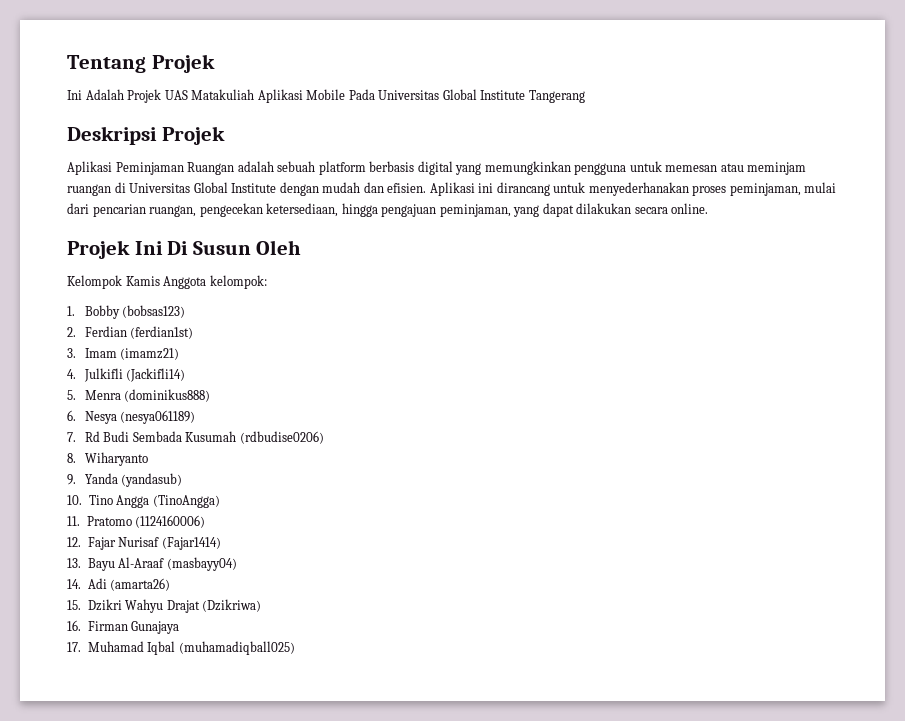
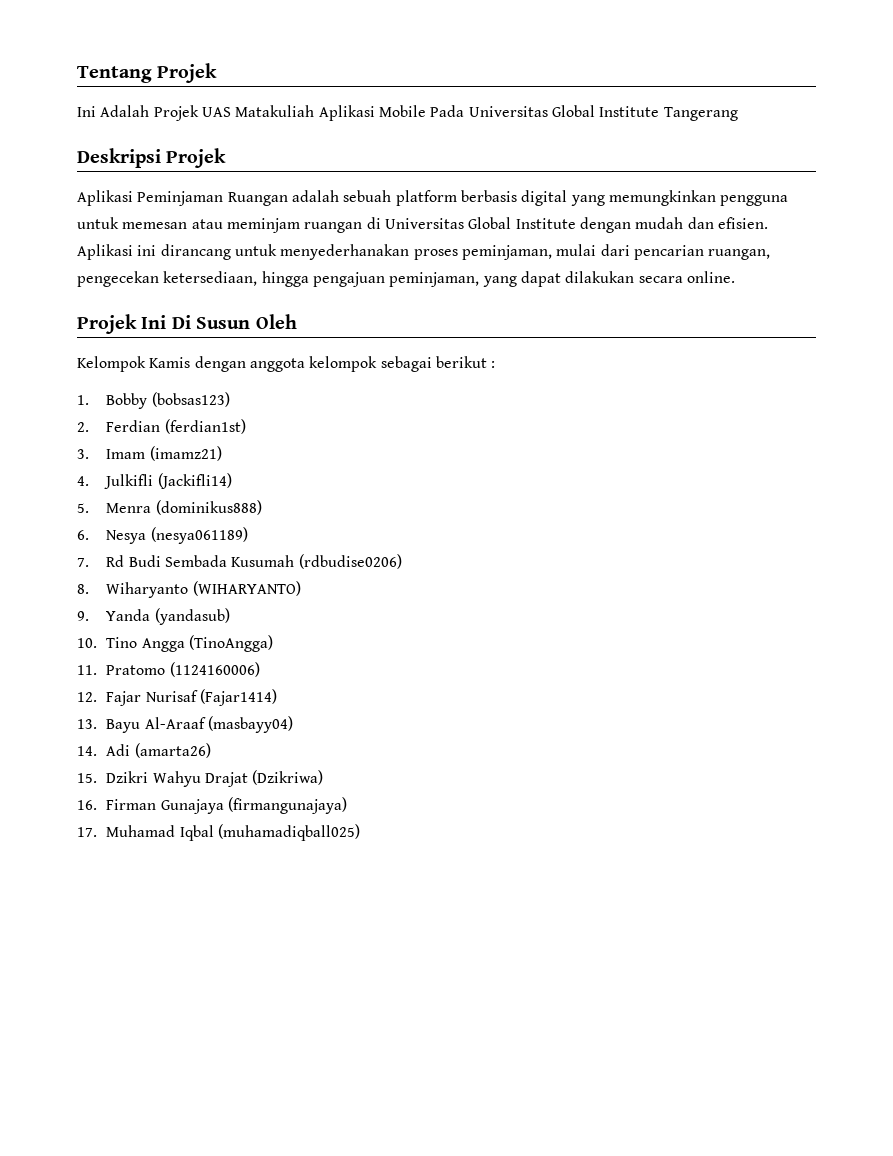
[163,275,267,289] Anggota kelompok: -> [194,356,496,372] dengan anggota kelompok sebagai berikut :
(148, 459) none -> [192,581,301,596] (WIHARYANTO)
(180, 627) none -> [228,797,348,814] (firmangunajaya)

